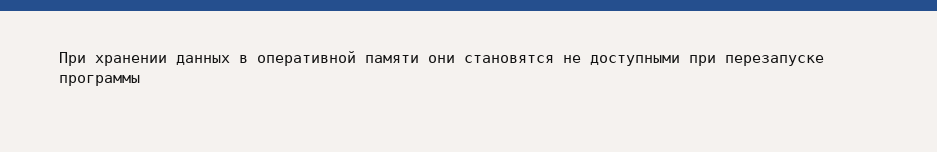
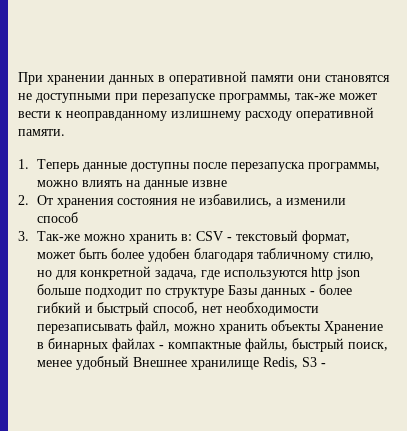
[59,75,140,86] программы -> [219,93,377,103] [18,107,374,121] [18,129,65,136] [18,159,380,172] [36,180,227,190] [18,194,346,208] [36,212,78,223] [18,230,350,244] [36,248,374,262] [36,266,360,280] [36,284,352,298] [36,302,319,316] [36,320,383,334] [36,338,388,352] [36,356,326,370] программы, так-же может вести к неоправданному излишнему расходу оперативной памяти. // 1. Теперь данные доступны после перезапуска программы, можно влиять на данные извне // 2. От хранения состояния не избавились, а изменили способ // 3. Так-же можно хранить в: CSV - текстовый формат, может быть более удобен благодаря табличному стилю, но для конкретной задача, где используются http json больше подходит по структуре Базы данных - более гибкий и быстрый способ, нет необходимости перезаписывать файл, можно хранить объекты Хранение в бинарных файлах - компактные файлы, быстрый поиск, менее удобный Внешнее хранилище Redis, S3 -

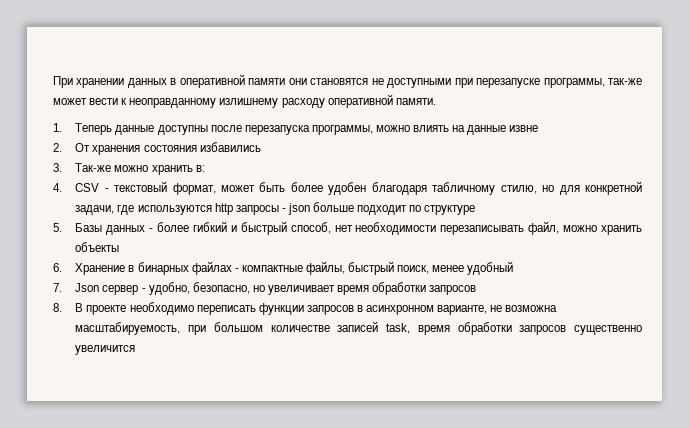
[180,194,346,207] [36,212,78,223] не избавились, а изменили способ -> [199,142,261,152] избавились
(192, 237) none -> [53,183,62,192] // 4.
[154,270,197,280] задача, -> [75,205,115,215] задачи,
(333, 273) none -> [235,205,286,215] запросы -
(224, 293) none -> [53,223,62,232] // 5.
(321, 325) none -> [53,263,62,272] // 6.
[132,357,326,370] Внешнее хранилище Redis, S3 - -> [53,282,477,295] [53,302,558,315] [75,321,642,335] [75,345,136,355] // 7. Json сервер - удобно, безопасно, но увеличивает время обработки запросов // 8. В проекте необходимо переписать функции запросов в асинхронном варианте, не возможна масштабируемость, при большом количестве записей task, время обработки запросов существенно увеличится

